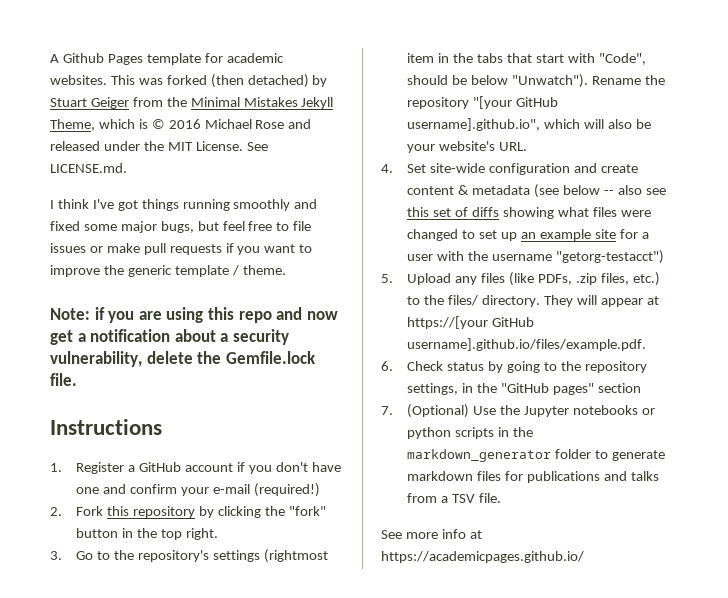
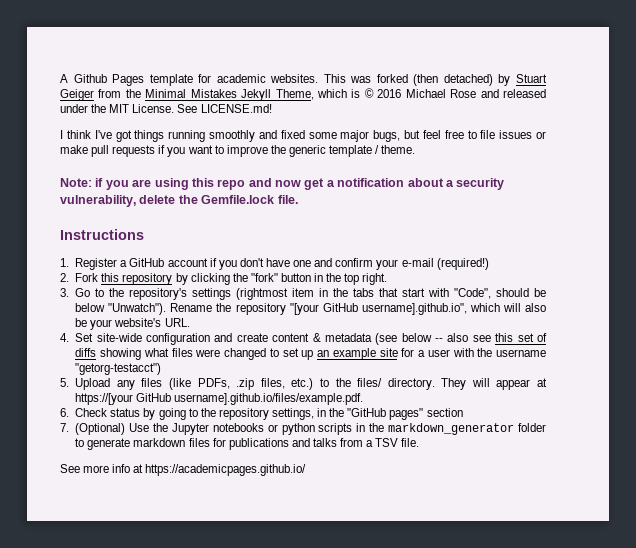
[50,163,127,173] LICENSE.md. -> [200,104,272,113] LICENSE.md!

